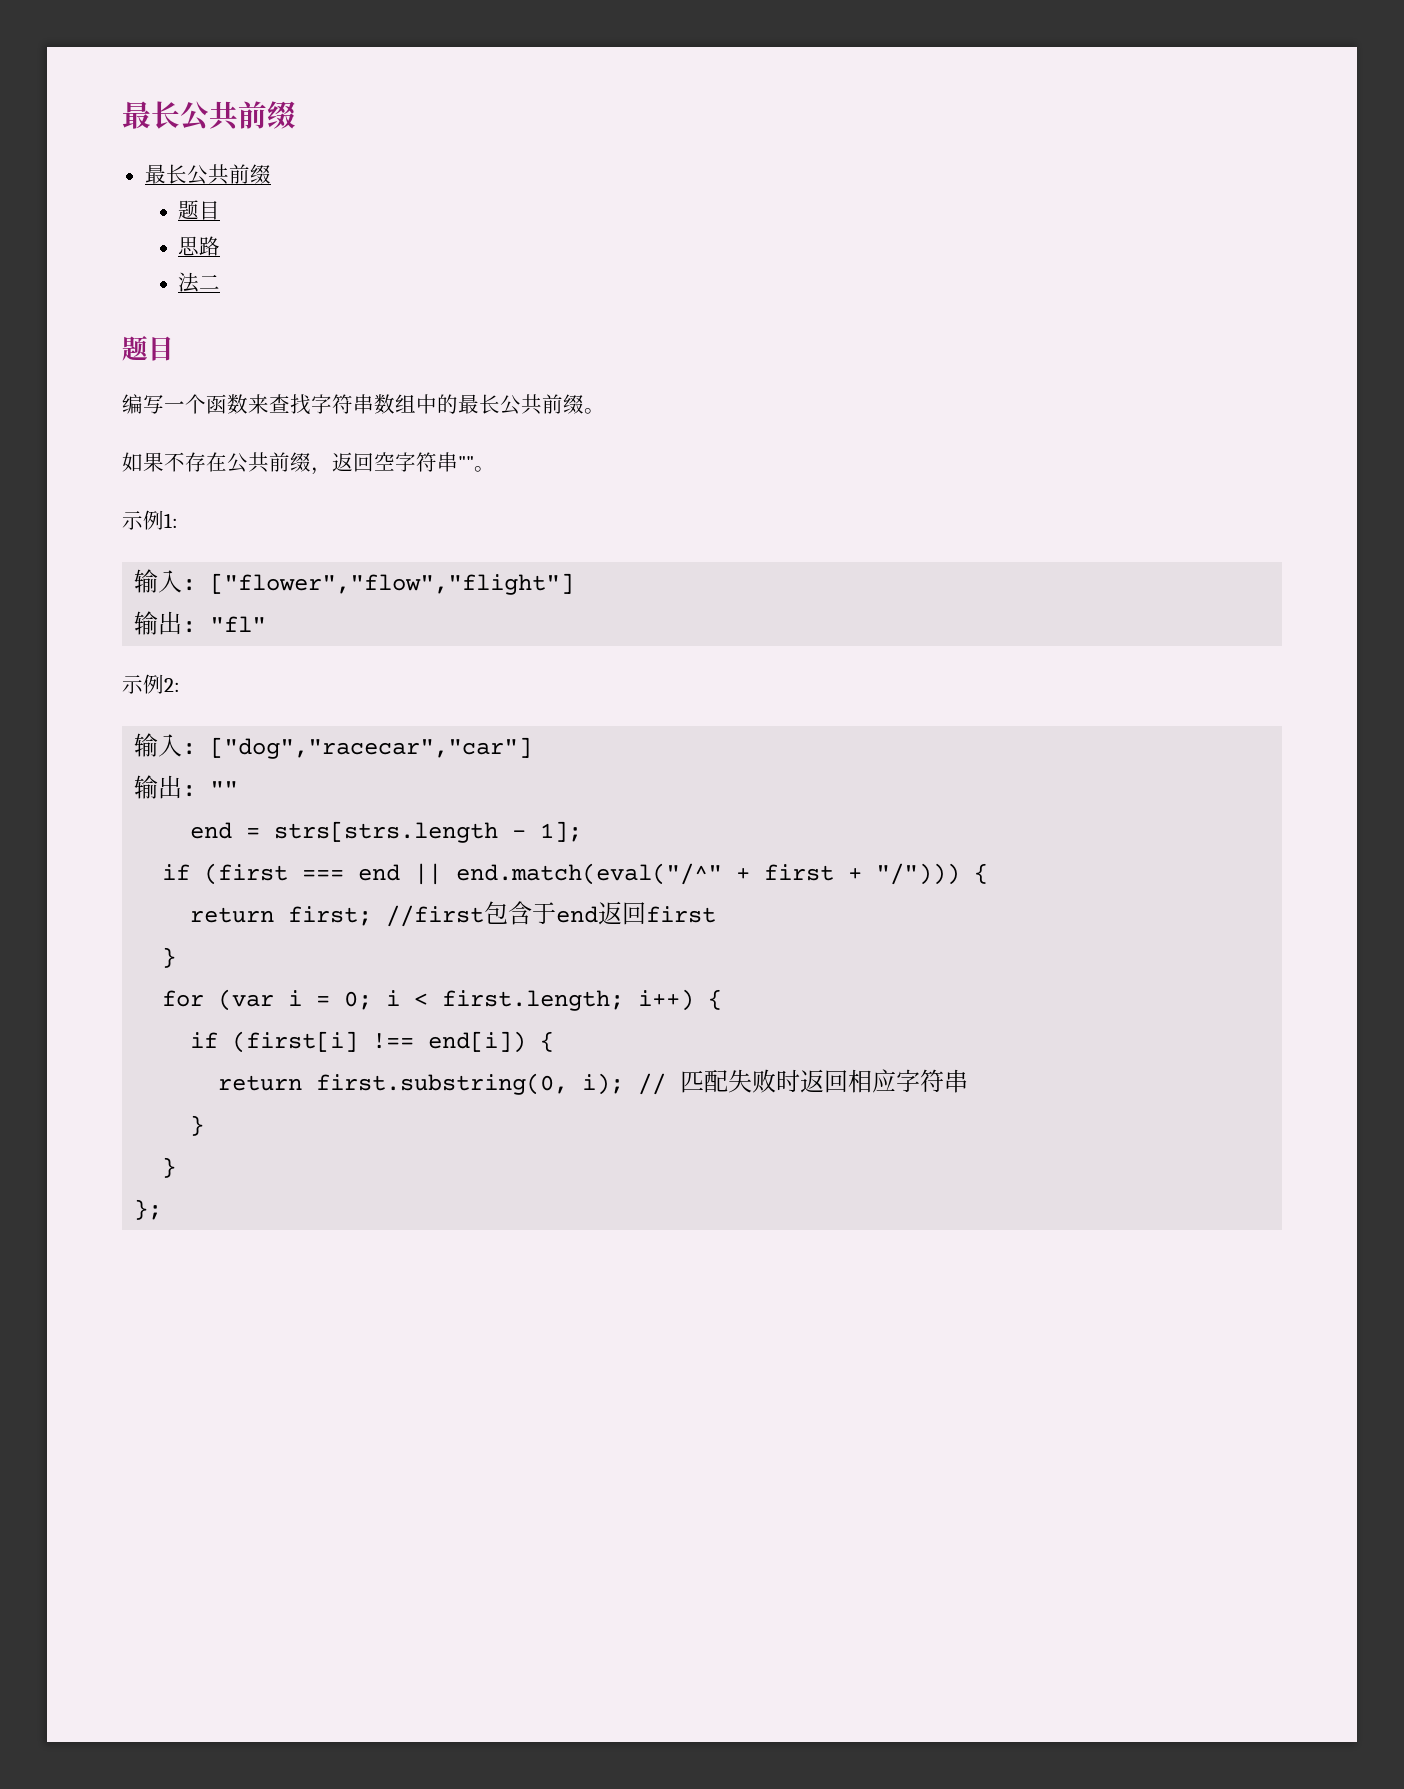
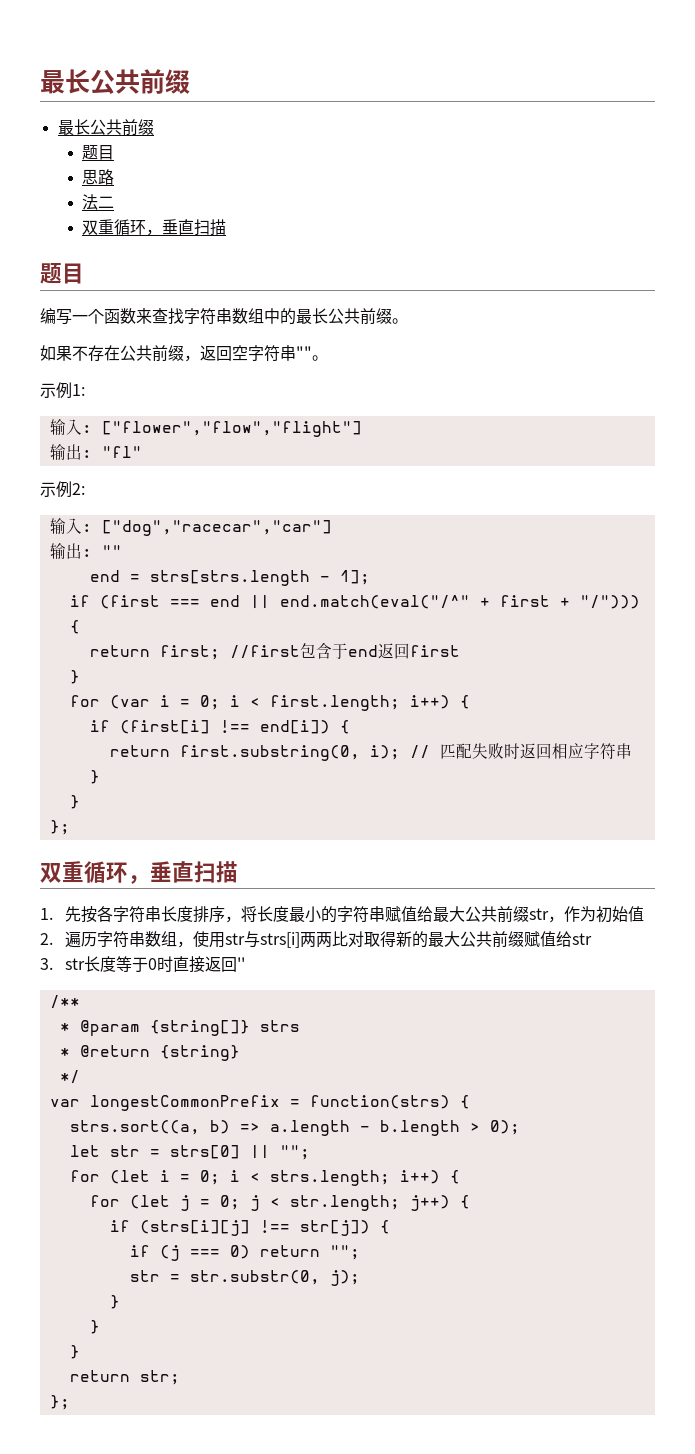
(221, 282) none -> [82,219,227,236] // 双重循环，垂直扫描
(163, 1209) none -> [40,861,238,884] [40,906,644,923] [40,931,592,948] [40,956,245,973] [49,995,80,1009] [59,1020,300,1036] [59,1045,240,1061] [59,1070,80,1084] [49,1095,470,1111] [69,1120,520,1136] [69,1145,310,1160] [69,1170,460,1186] [89,1195,470,1211] [109,1220,390,1236] [129,1245,360,1261] [129,1270,360,1286] [109,1295,120,1309] [89,1320,100,1334] [69,1345,80,1359] [69,1370,180,1385] [49,1395,70,1410] // 双重循环，垂直扫描 // 1.先按各字符串长度排序，将长度最小的字符串赋值给最大公共前缀str，作为初始值 // 2.遍历字符串数组，使用str与strs[i]两两比对取得新的最大公共前缀赋值给str // 3. str长度等于0时直接返回'' // /** // * @param {string[]} strs // * @return {string} // */ // var longestCommonPrefix = function(strs) { // strs.sort((a, b) => a.length - b.length > 0); // let str = strs[0] || ""; // for (let i = 0; i < strs.length; i++) { // for (let j = 0; j < str.length; j++) { // if (strs[i][j] !== str[j]) { // if (j === 0) return ""; // str = str.substr(0, j); // } // } // } // return str; // };

